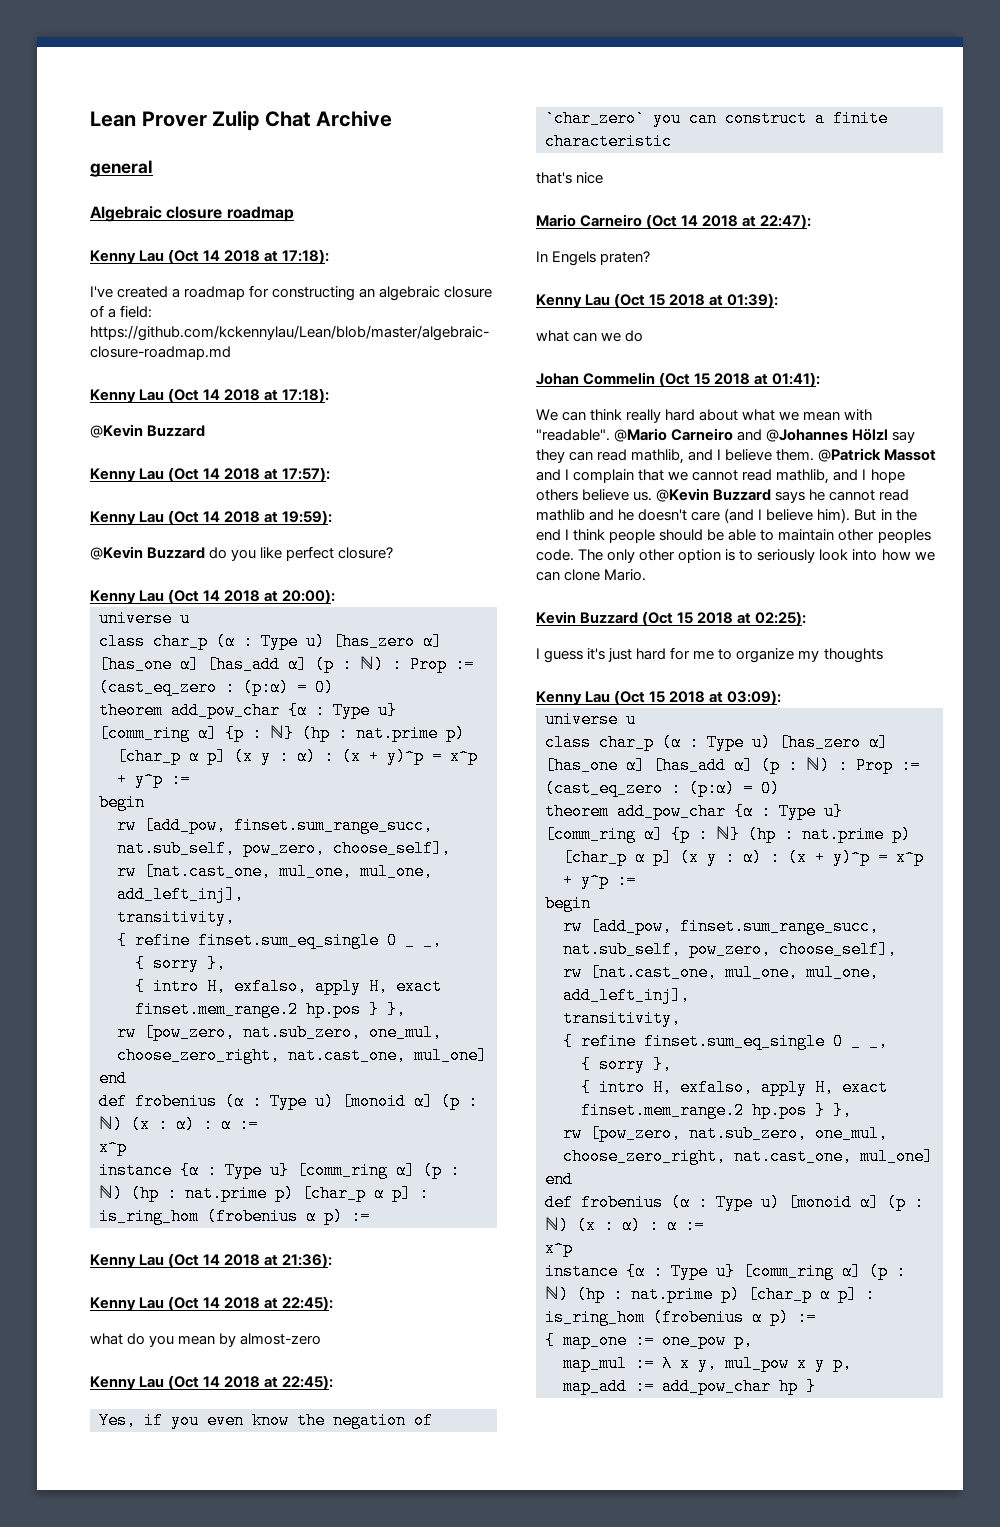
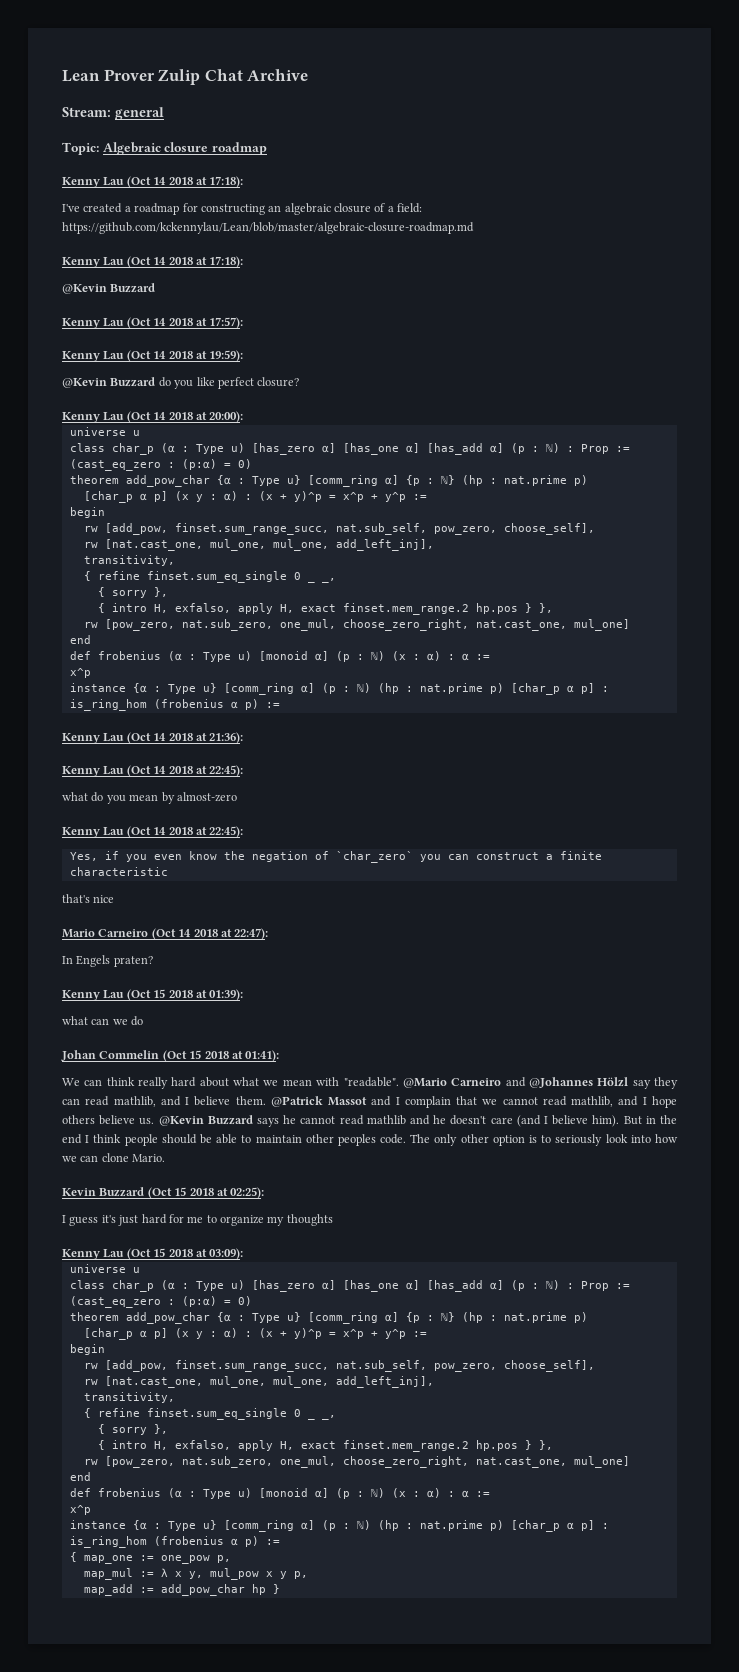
(393, 118) none -> [62,107,111,117] Stream:
(153, 168) none -> [62,142,99,155] Topic:

